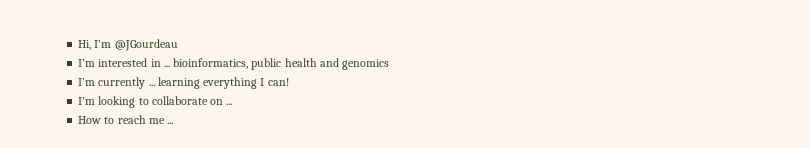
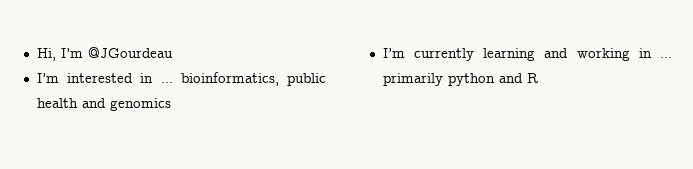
[148,77,289,89] [78,96,233,108] [78,115,174,124] ... learning everything I can! // I’m looking to collaborate on ... // How to reach me ... -> [483,48,672,61] [382,73,538,86] learning and working in ... primarily python and R

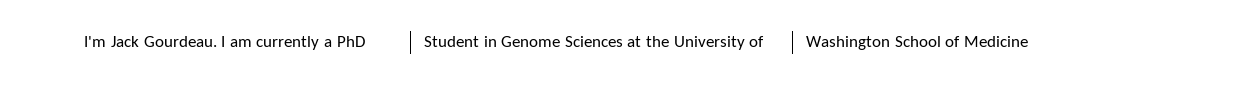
[36,47,173,61] [36,72,326,86] [36,98,171,111] [382,48,672,61] [382,73,538,86] Hi, I’m @JGourdeau // I’m interested in ... bioinformatics, public health and genomics // I’m currently learning and working in ... primarily python and R -> [84,36,1028,50] I'm Jack Gourdeau. I am currently a PhD Student in Genome Sciences at the University of Washington School of Medicine

